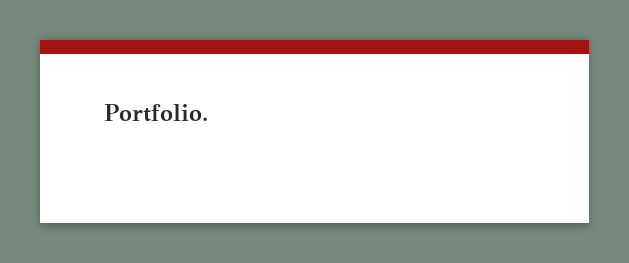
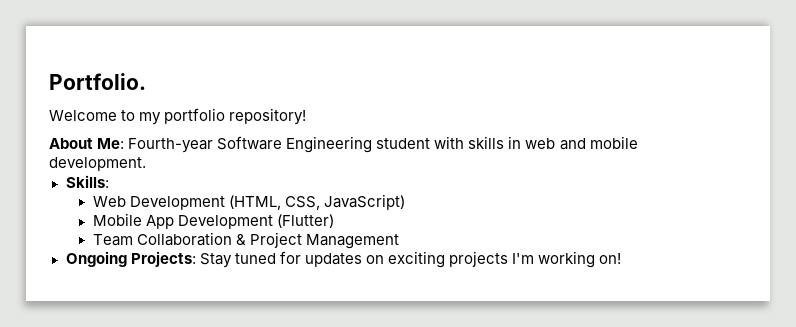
(208, 113) none -> [49,108,307,125] [49,136,638,153] [49,157,146,171] [65,175,109,188] [92,194,406,210] [92,213,335,229] [92,232,400,249] [65,251,622,268] // Welcome to my portfolio repository! // About Me: Fourth-year Software Engineering student with skills in web and mobile development. // Skills: // Web Development (HTML, CSS, JavaScript) // Mobile App Development (Flutter) // Team Collaboration & Project Management // Ongoing Projects: Stay tuned for updates on exciting projects I'm working on!

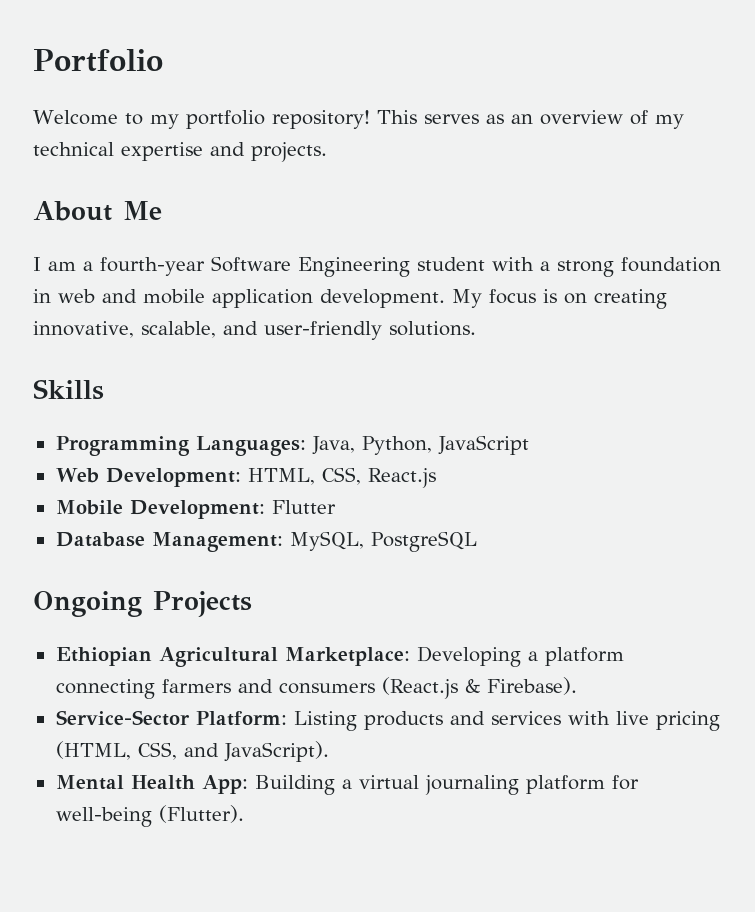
[49,73,146,90] Portfolio. -> [33,49,163,72] Portfolio
[49,138,214,153] // About Me: Fourth-year -> [376,110,684,129] [33,142,327,162] [33,201,162,221] [33,257,205,276] This serves as an overview of my technical expertise and projects. // About Me // I am a fourth-year
[468,136,505,149] skills -> [540,257,721,277] a strong foundation
(638, 142) none -> [212,289,313,308] application
[65,175,109,188] [92,194,406,210] [92,213,335,229] [92,232,400,249] [65,251,622,268] // Skills: // Web Development (HTML, CSS, JavaScript) // Mobile App Development (Flutter) // Team Collaboration & Project Management // Ongoing Projects: Stay tuned for updates on exciting projects I'm working on! -> [452,289,667,309] [33,321,476,340] [33,379,104,400] [55,435,529,456] [55,467,436,488] [55,500,336,519] [55,531,477,552] [33,591,252,617] [55,646,624,667] [55,677,577,699] [55,710,720,731] [55,741,329,762] [55,775,639,795] [55,805,244,827] My focus is on creating innovative, scalable, and user-friendly solutions. // Skills // Programming Languages: Java, Python, JavaScript // Web Development: HTML, CSS, React.js // Mobile Development: Flutter // Database Management: MySQL, PostgreSQL // Ongoing Projects // Ethiopian Agricultural Marketplace: Developing a platform connecting farmers and consumers (React.js & Firebase). // Service-Sector Platform: Listing products and services with live pricing (HTML, CSS, and JavaScript). // Mental Health App: Building a virtual journaling platform for well-being (Flutter).

